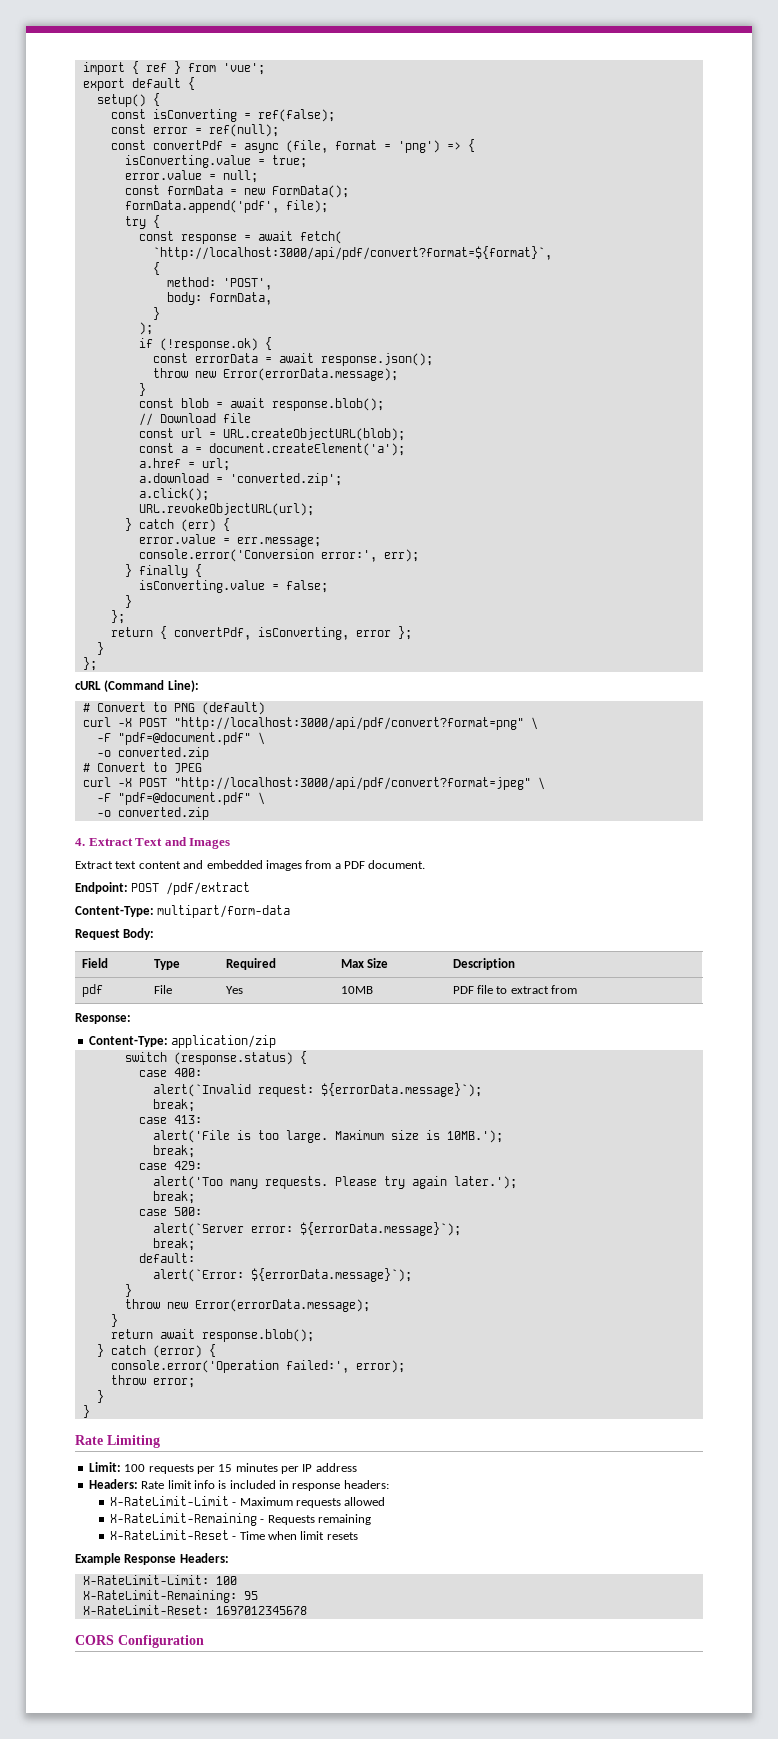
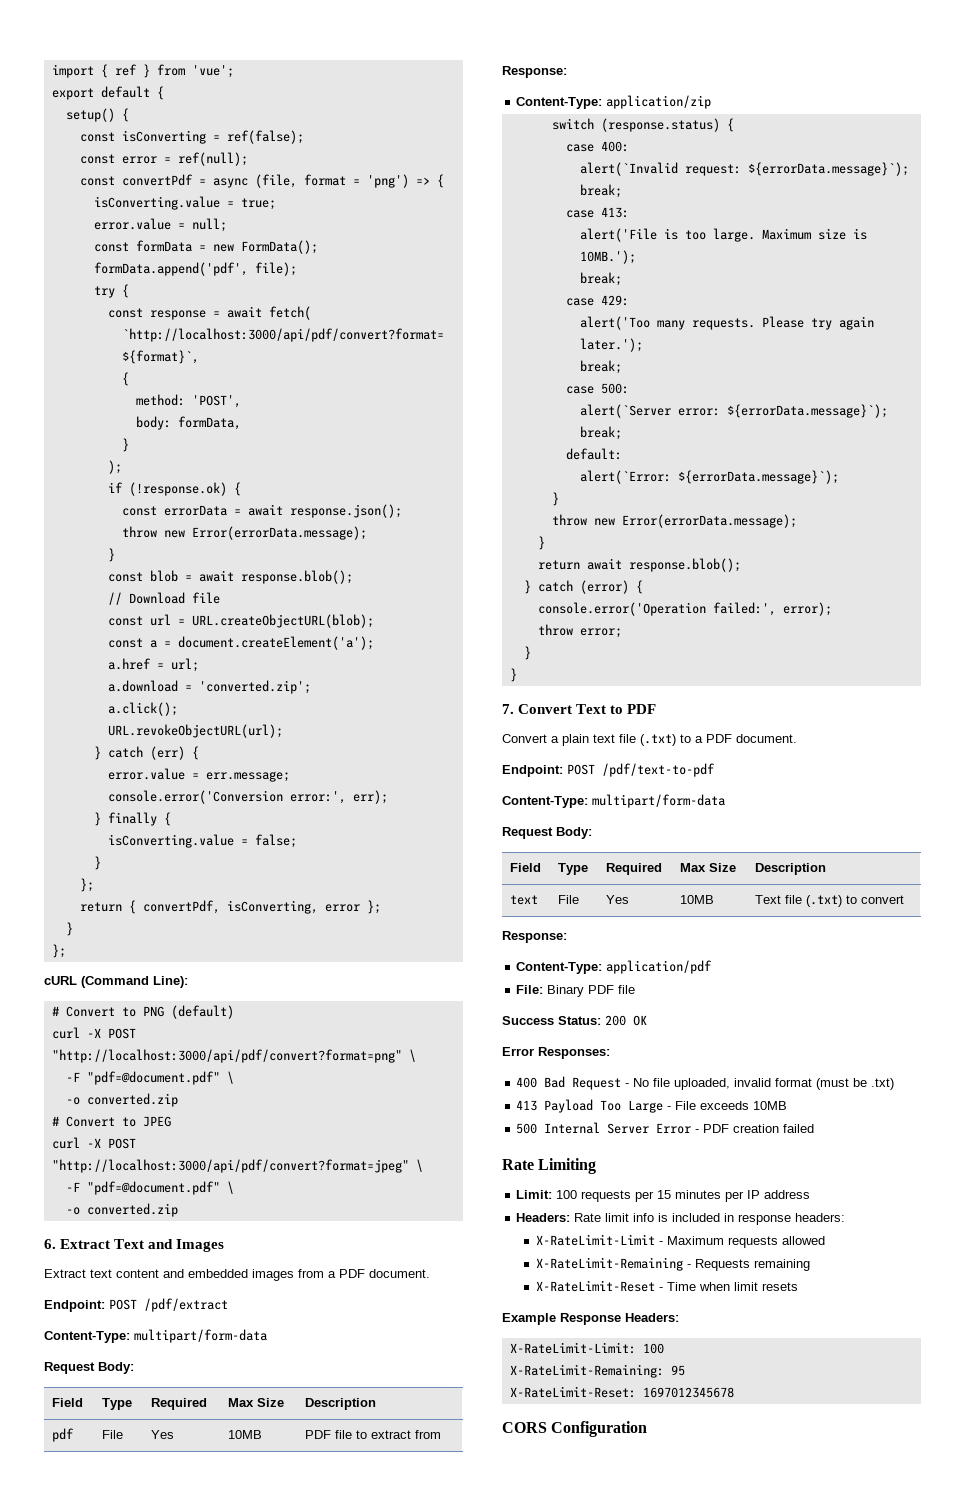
[75,838,85,846] 4. -> [44,1239,56,1249] 6.
(90, 1411) none -> [502,704,657,714] [502,734,797,746] [502,763,715,777] [502,794,725,808] [502,827,592,839] [509,863,541,872] [557,863,588,875] [605,863,662,875] [679,863,736,872] [754,863,826,875] [509,895,538,905] [557,895,579,904] [605,895,629,904] [679,895,714,904] [754,895,904,907] [502,931,567,943] [516,960,713,974] [516,985,636,997] [502,1015,647,1026] [502,1047,610,1059] [516,1076,895,1090] [516,1099,788,1113] [516,1122,815,1134] // 7. Convert Text to PDF // Convert a plain text file (.txt) to a PDF document. // Endpoint: POST /pdf/text-to-pdf // Content-Type: multipart/form-data // Request Body: // Field | Type | Required | Max Size | Description // text | File | Yes | 10MB | Text file (.txt) to convert // Response: // Content-Type: application/pdf // File: Binary PDF file // Success Status: 200 OK // Error Responses: // 400 Bad Request - No file uploaded, invalid format (must be .txt) // 413 Payload Too Large - File exceeds 10MB // 500 Internal Server Error - PDF creation failed

